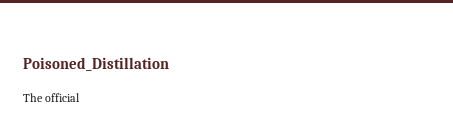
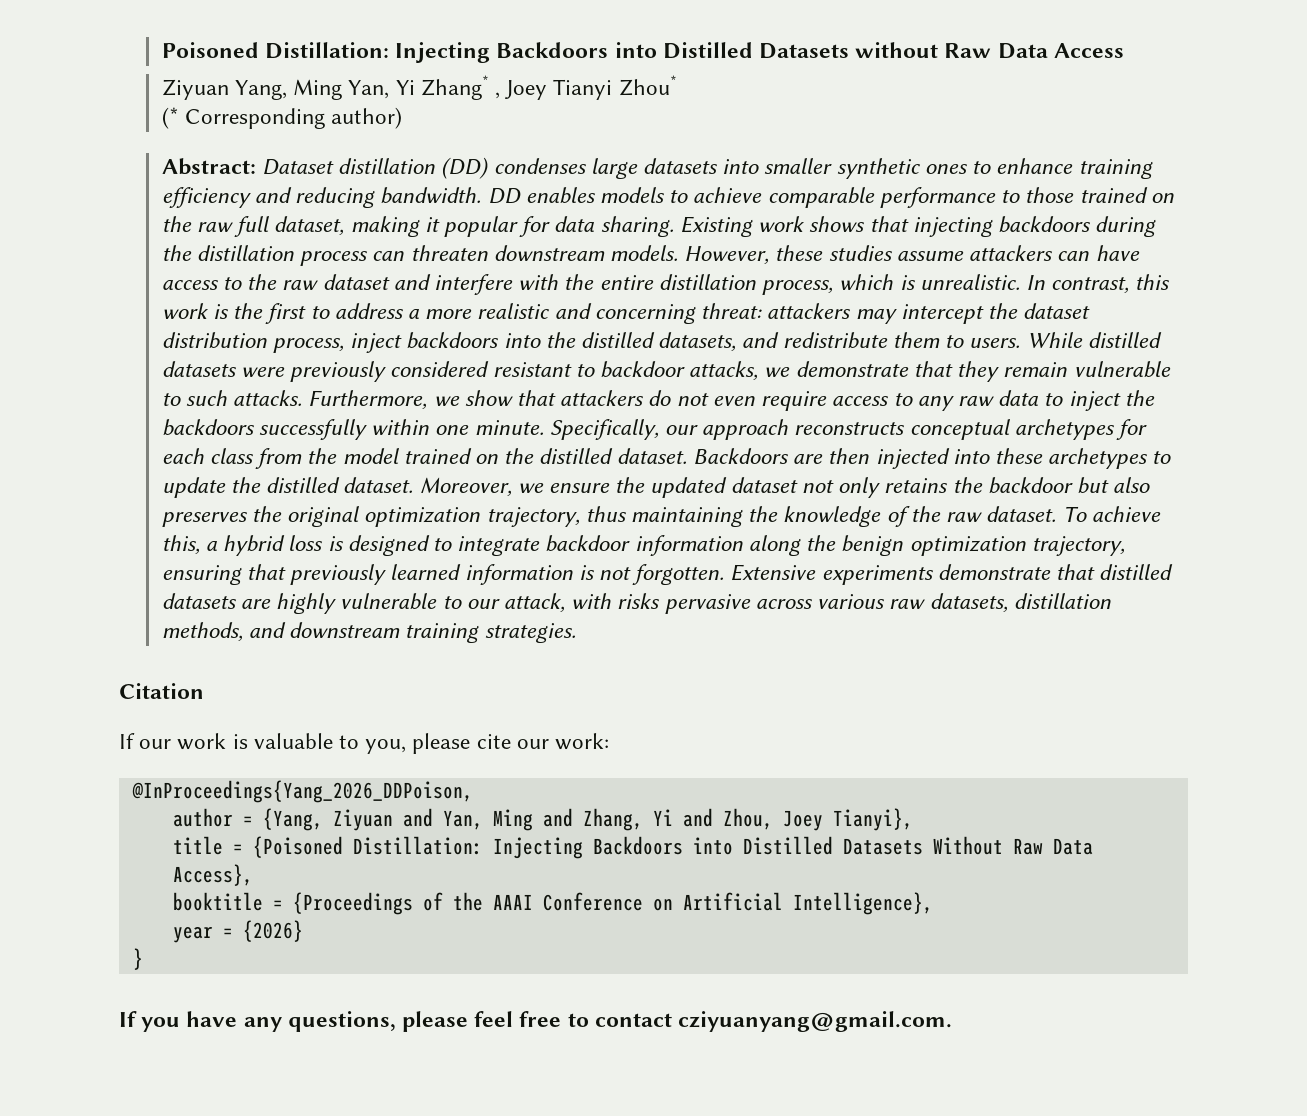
[23,57,169,71] [23,93,81,102] Poisoned_Distillation // The official -> [161,42,1124,63] [161,75,677,100] [161,107,403,129] [161,157,1153,179] [161,187,1174,208] [161,216,1157,237] [161,245,1140,266] [161,274,1171,295] [161,303,1091,324] [161,332,1162,353] [161,361,1171,382] [161,390,1155,411] [161,419,1148,440] [161,448,1172,469] [161,477,1151,498] [161,506,1161,527] [161,535,1125,556] [161,564,1174,585] [161,593,1111,614] [161,622,576,643] [119,683,204,699] [119,733,610,754] [131,780,473,803] [172,808,913,831] [172,836,1093,859] [172,864,253,886] [172,892,933,915] [172,920,303,943] [132,948,143,970] [119,1011,953,1032] Poisoned Distillation: Injecting Backdoors into Distilled Datasets without Raw Data Access // Ziyuan Yang, Ming Yan, Yi Zhang* , Joey Tianyi Zhou* // (* Corresponding author) // Abstract: Dataset distillation (DD) condenses large datasets into smaller synthetic ones to enhance training efficiency and reducing bandwidth. DD enables models to achieve comparable performance to those trained on the raw full dataset, making it popular for data sharing. Existing work shows that injecting backdoors during the distillation process can threaten downstream models. However, these studies assume attackers can have access to the raw dataset and interfere with the entire distillation process, which is unrealistic. In contrast, this work is the first to address a more realistic and concerning threat: attackers may intercept the dataset distribution process, inject backdoors into the distilled datasets, and redistribute them to users. While distilled datasets were previously considered resistant to backdoor attacks, we demonstrate that they remain vulnerable to such attacks. Furthermore, we show that attackers do not even require access to any raw data to inject the backdoors successfully within one minute. Specifically, our approach reconstructs conceptual archetypes for each class from the model trained on the distilled dataset. Backdoors are then injected into these archetypes to update the distilled dataset. Moreover, we ensure the updated dataset not only retains the backdoor but also preserves the original optimization trajectory, thus maintaining the knowledge of the raw dataset. To achieve this, a hybrid loss is designed to integrate backdoor information along the benign optimization trajectory, ensuring that previously learned information is not forgotten. Extensive experiments demonstrate that distilled datasets are highly vulnerable to our attack, with risks pervasive across various raw datasets, distillation methods, and downstream training strategies. // Citation // If our work is valuable to you, please cite our work: // @InProceedings{Yang_2026_DDPoison, // author = {Yang, Ziyuan and Yan, Ming and Zhang, Yi and Zhou, Joey Tianyi}, // title = {Poisoned Distillation: Injecting Backdoors into Distilled Datasets Without Raw Data Access}, // booktitle = {Proceedings of the AAAI Conference on Artificial Intelligence}, // year = {2026} // } // If you have any questions, please feel free to contact cziyuanyang@gmail.com.

